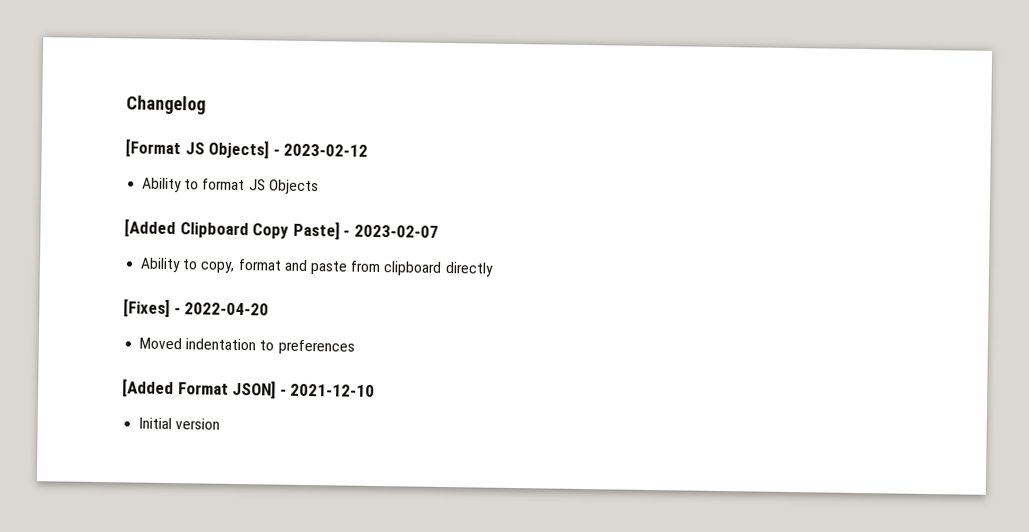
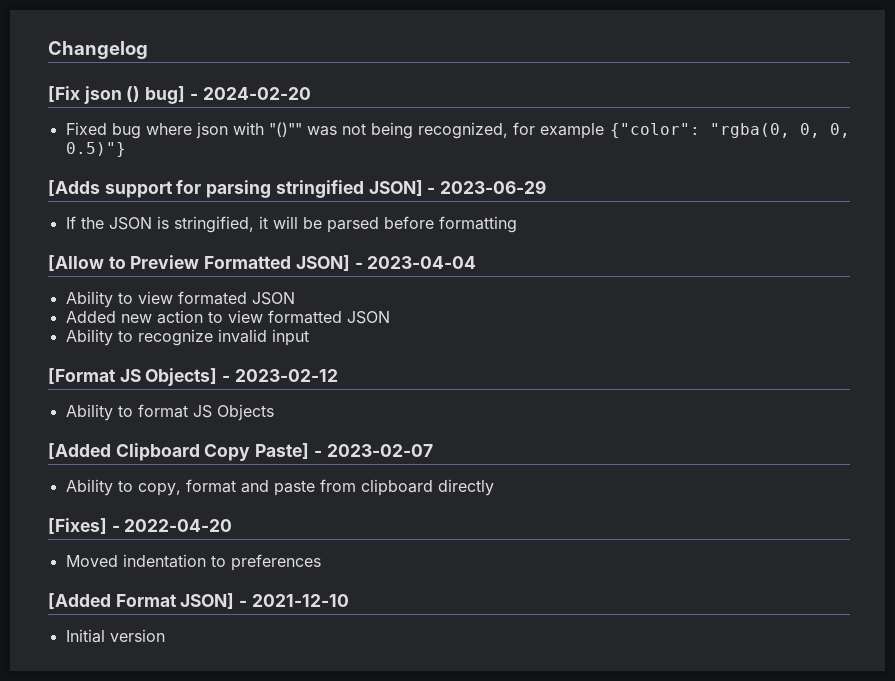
(206, 105) none -> [48,86,311,104] [65,122,850,139] [65,142,126,157] [48,180,547,198] [65,216,517,233] [48,255,477,271] [65,291,295,308] [65,310,390,324] [65,329,309,346] // [Fix json () bug] - 2024-02-20 // Fixed bug where json with "()"" was not being recognized, for example {"color": "rgba(0, 0, 0, 0.5)"} // [Adds support for parsing stringified JSON] - 2023-06-29 // If the JSON is stringified, it will be parsed before formatting // [Allow to Preview Formatted JSON] - 2023-04-04 // Ability to view formated JSON // Added new action to view formatted JSON // Ability to recognize invalid input

